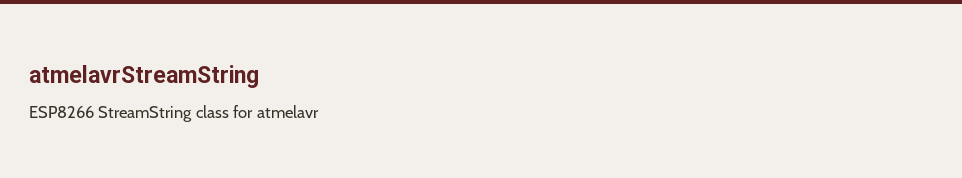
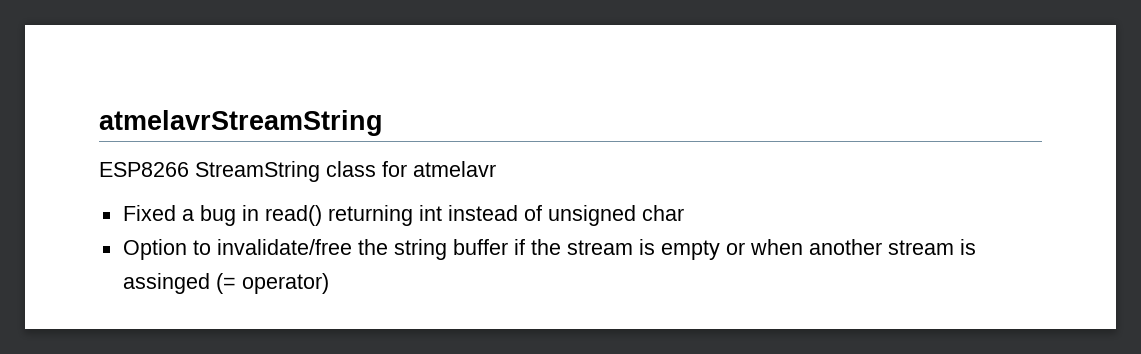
(319, 111) none -> [122,205,684,226] [122,239,976,260] [122,273,329,294] // Fixed a bug in read() returning int instead of unsigned char // Option to invalidate/free the string buffer if the stream is empty or when another stream is assinged (= operator)

